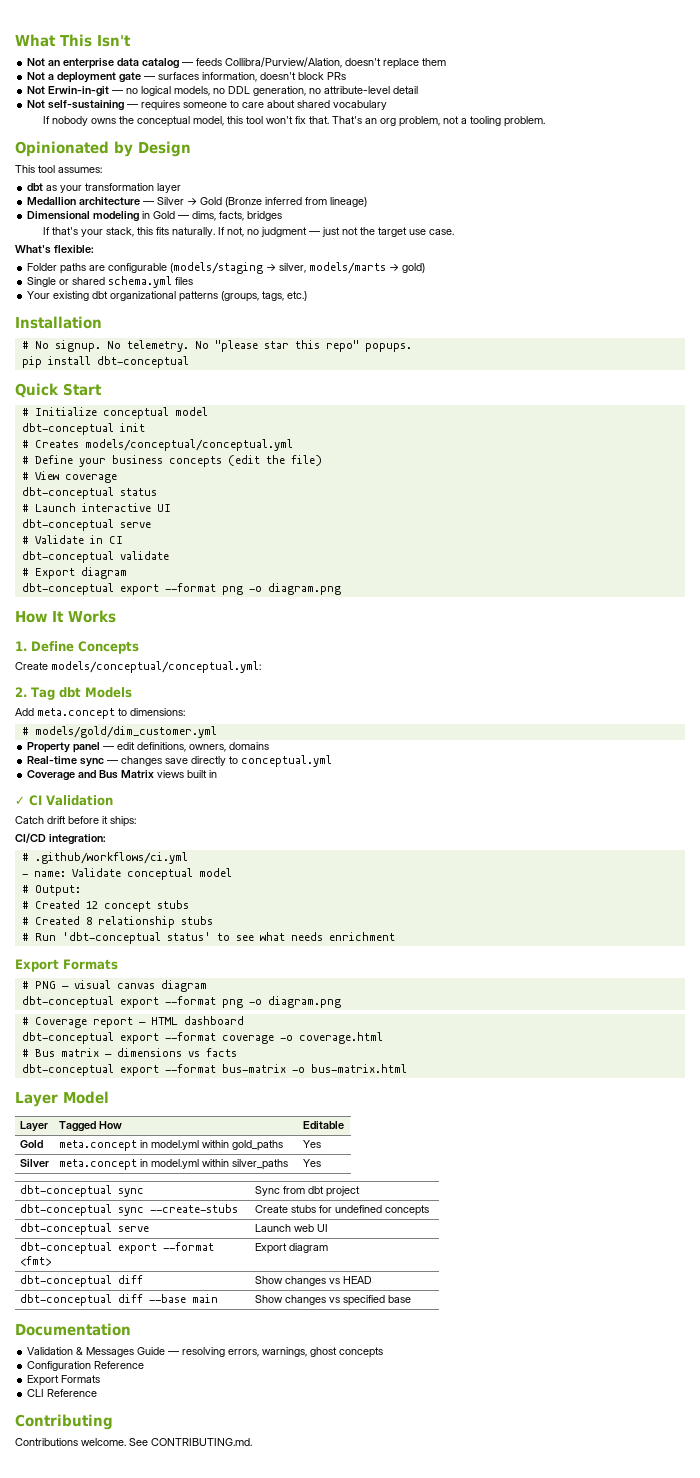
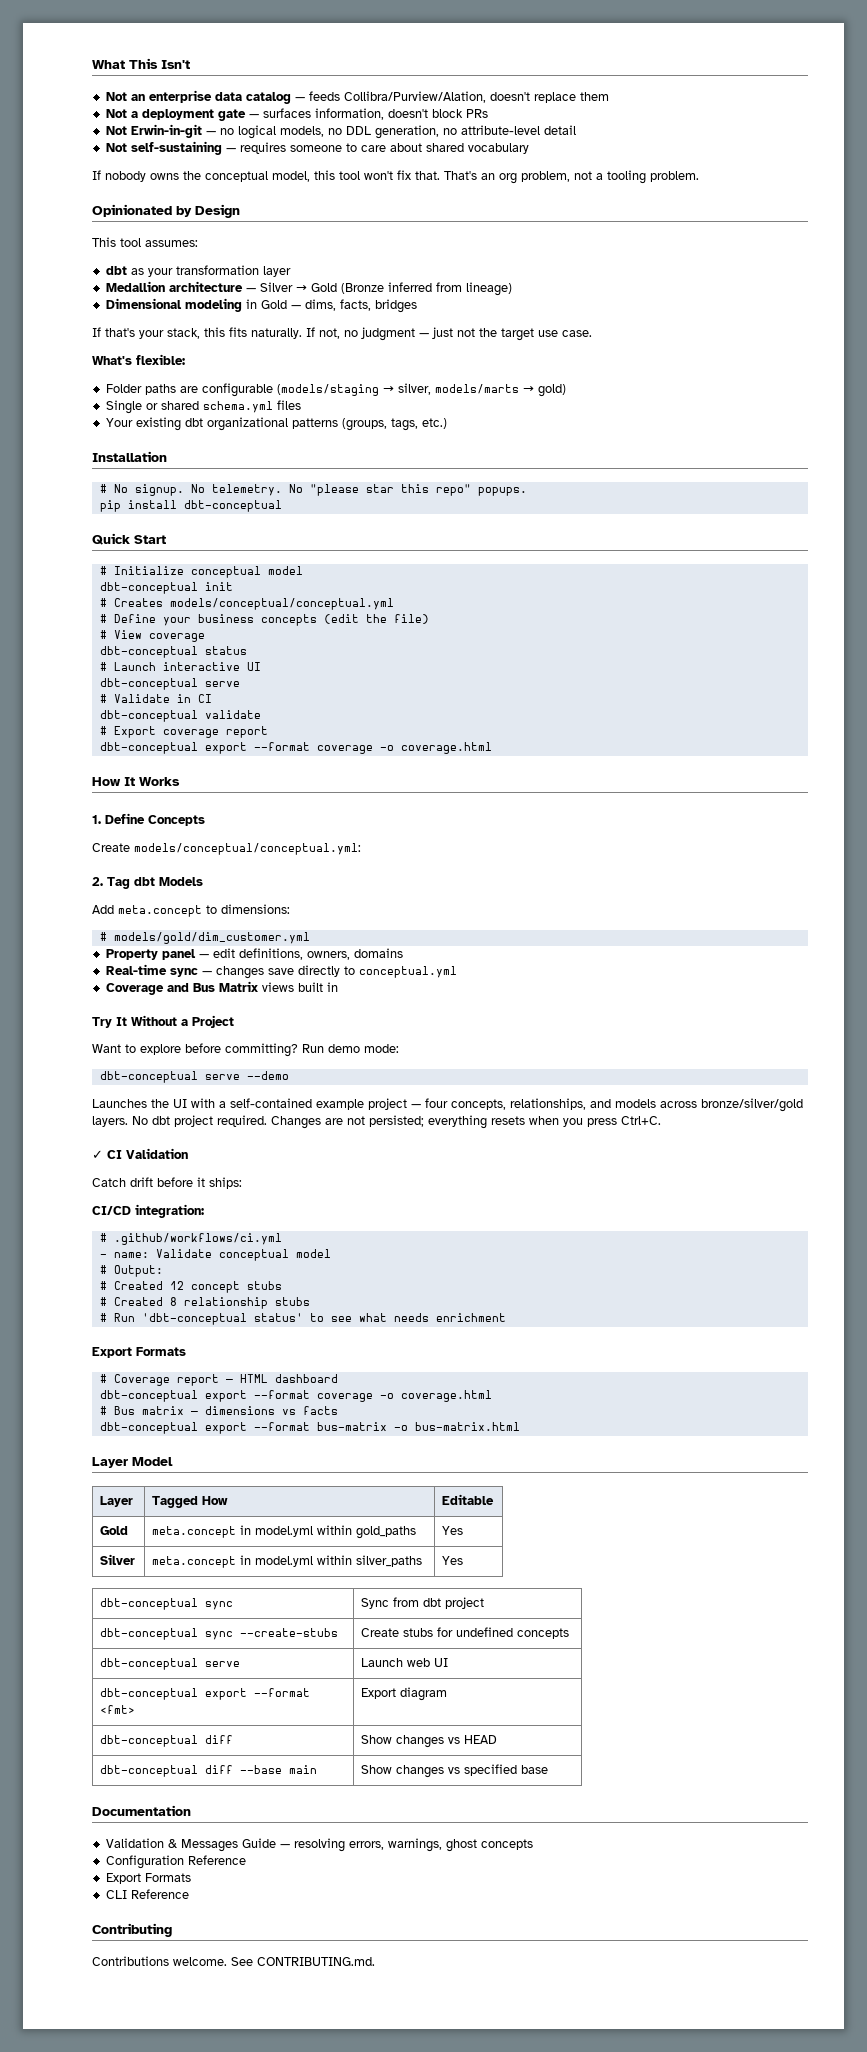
[80,567,127,579] [21,583,341,595] diagram // dbt-conceptual export --format png -o diagram.png -> [162,726,268,738] [99,742,492,754] coverage report // dbt-conceptual export --format coverage -o coverage.html
(218, 774) none -> [92,1015,234,1028] [92,1043,399,1057] [99,1071,289,1083] [92,1098,803,1112] [92,1115,661,1129] // Try It Without a Project // Want to explore before committing? Run demo mode: // dbt-conceptual serve --demo // Launches the UI with a self-contained example project — four concepts, relationships, and models across bronze/silver/gold layers. No dbt project required. Changes are not persisted; everything resets when you press Ctrl+C.
[21,980,207,992] [21,996,341,1008] // # PNG — visual canvas diagram // dbt-conceptual export --format png -o diagram.png -> (186, 1351) none

